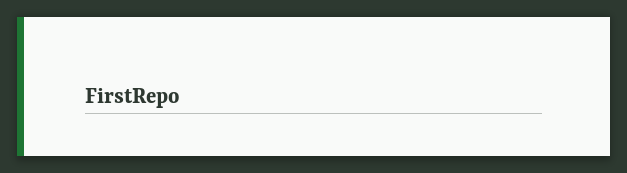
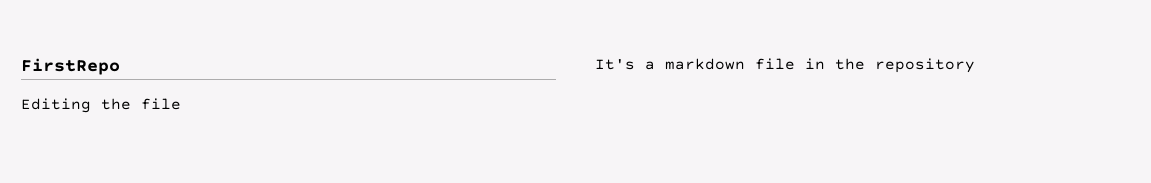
(179, 98) none -> [21,98,181,113] [595,58,975,73] // Editing the file // It's a markdown file in the repository

